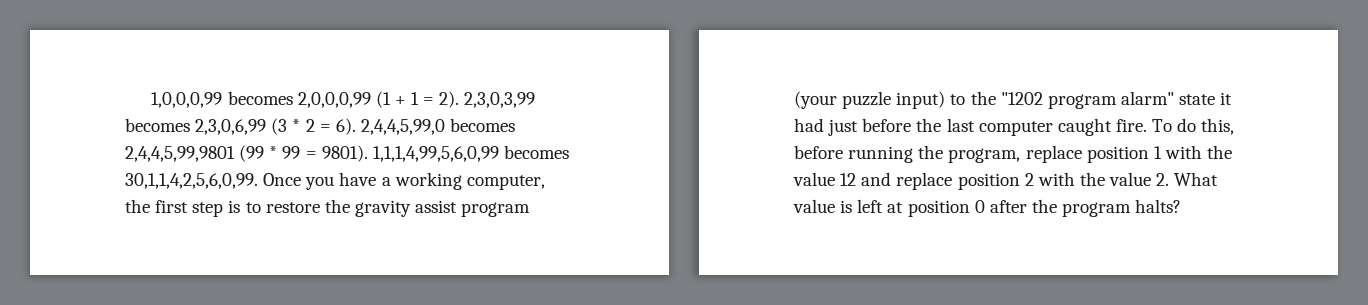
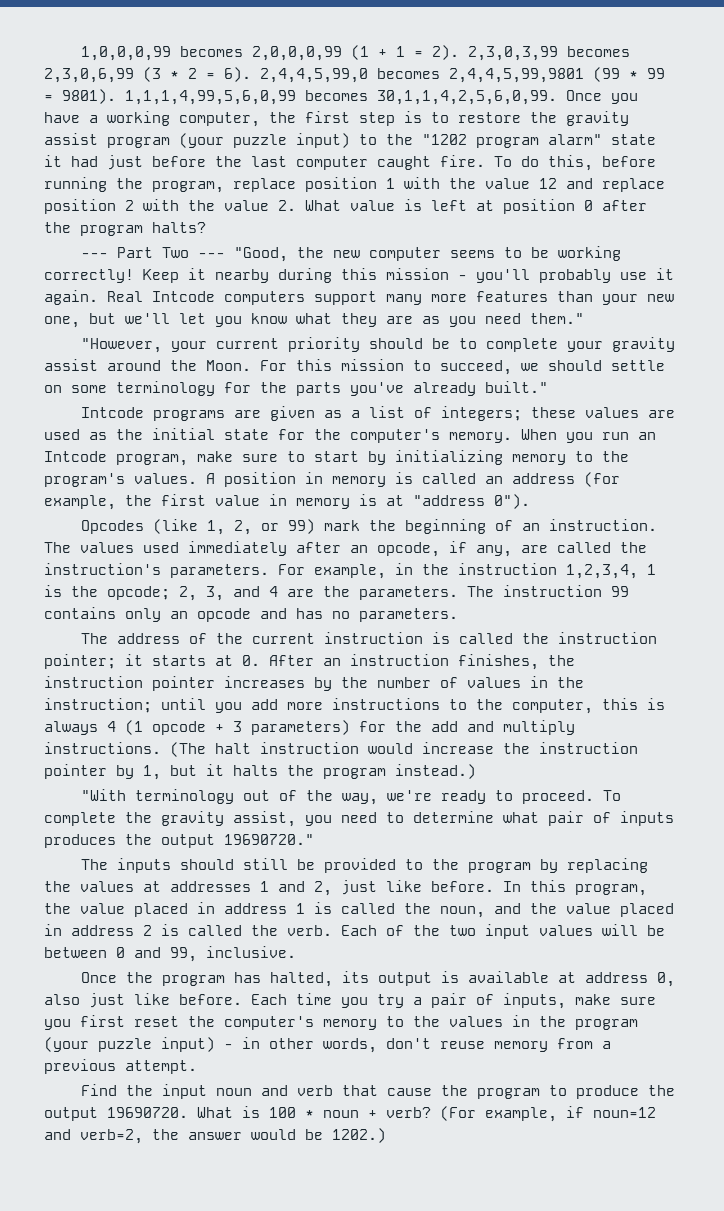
(1182, 206) none -> [80,246,621,262] [44,268,674,283] [44,290,674,305] [44,313,584,328] [80,337,675,353] [44,359,665,375] [44,381,548,396] [80,406,675,421] [44,428,656,443] [44,450,629,466] [44,472,620,487] [44,494,530,510] [80,519,657,535] [44,541,647,557] [44,563,656,579] [44,585,629,601] [44,607,458,622] [80,632,657,644] [44,654,575,670] [44,676,584,691] [44,698,665,714] [44,720,575,735] [44,742,638,757] [44,764,476,780] [80,789,621,805] [44,811,674,827] [44,834,314,848] [80,858,648,873] [44,880,647,896] [44,902,674,918] [44,924,665,939] [44,946,296,962] [80,971,675,987] [44,993,656,1009] [44,1015,638,1030] [44,1037,611,1053] [44,1059,197,1074] [80,1084,675,1099] [44,1106,656,1122] [44,1128,386,1144] // --- Part Two --- "Good, the new computer seems to be working correctly! Keep it nearby during this mission - you'll probably use it again. Real Intcode computers support many more features than your new one, but we'll let you know what they are as you need them." // "However, your current priority should be to complete your gravity assist around the Moon. For this mission to succeed, we should settle on some terminology for the parts you've already built." // Intcode programs are given as a list of integers; these values are used as the initial state for the computer's memory. When you run an Intcode program, make sure to start by initializing memory to the program's values. A position in memory is called an address (for example, the first value in memory is at "address 0"). // Opcodes (like 1, 2, or 99) mark the beginning of an instruction. The values used immediately after an opcode, if any, are called the instruction's parameters. For example, in the instruction 1,2,3,4, 1 is the opcode; 2, 3, and 4 are the parameters. The instruction 99 contains only an opcode and has no parameters. // The address of the current instruction is called the instruction pointer; it starts at 0. After an instruction finishes, the instruction pointer increases by the number of values in the instruction; until you add more instructions to the computer, this is always 4 (1 opcode + 3 parameters) for the add and multiply instructions. (The halt instruction would increase the instruction pointer by 1, but it halts the program instead.) // "With terminology out of the way, we're ready to proceed. To complete the gravity assist, you need to determine what pair of inputs produces the output 19690720." // The inputs should still be provided to the program by replacing the values at addresses 1 and 2, just like before. In this program, the value placed in address 1 is called the noun, and the value placed in address 2 is called the verb. Each of the two input values will be between 0 and 99, inclusive. // Once the program has halted, its output is available at address 0, also just like before. Each time you try a pair of inputs, make sure you first reset the computer's memory to the values in the program (your puzzle input) - in other words, don't reuse memory from a previous attempt. // Find the input noun and verb that cause the program to produce the output 19690720. What is 100 * noun + verb? (For example, if noun=12 and verb=2, the answer would be 1202.)

